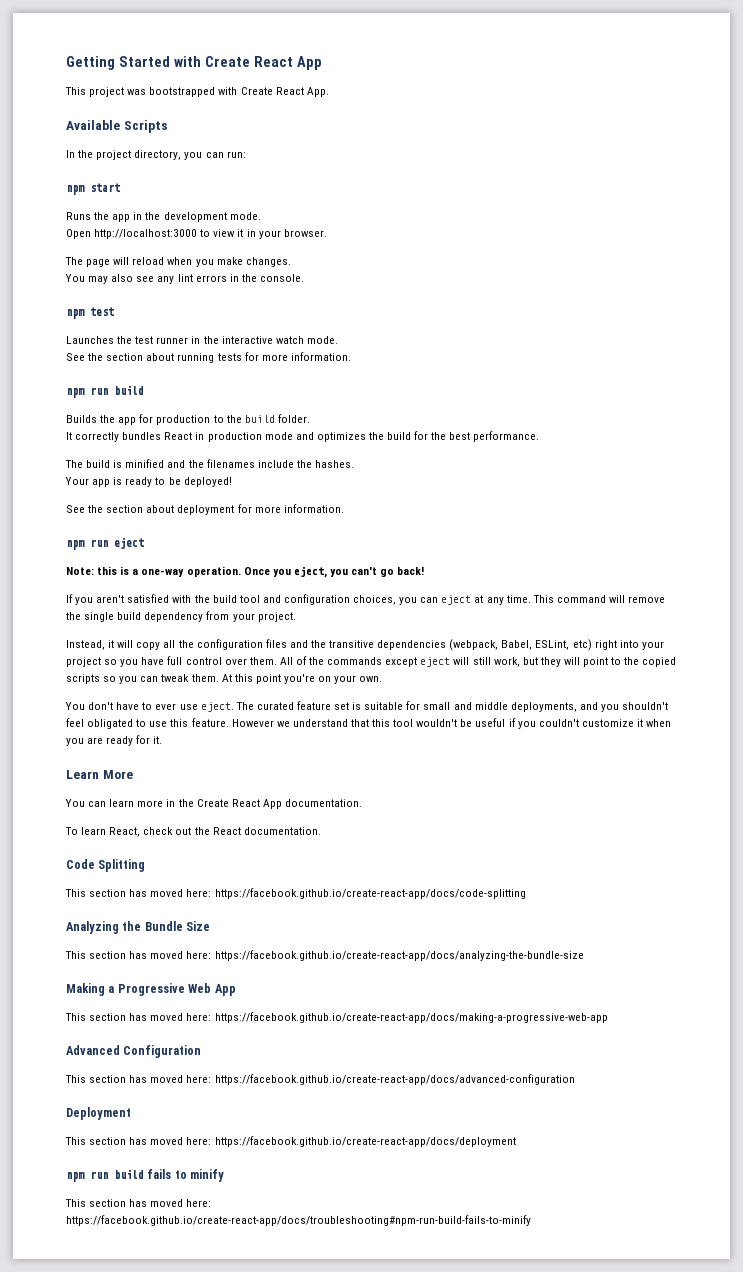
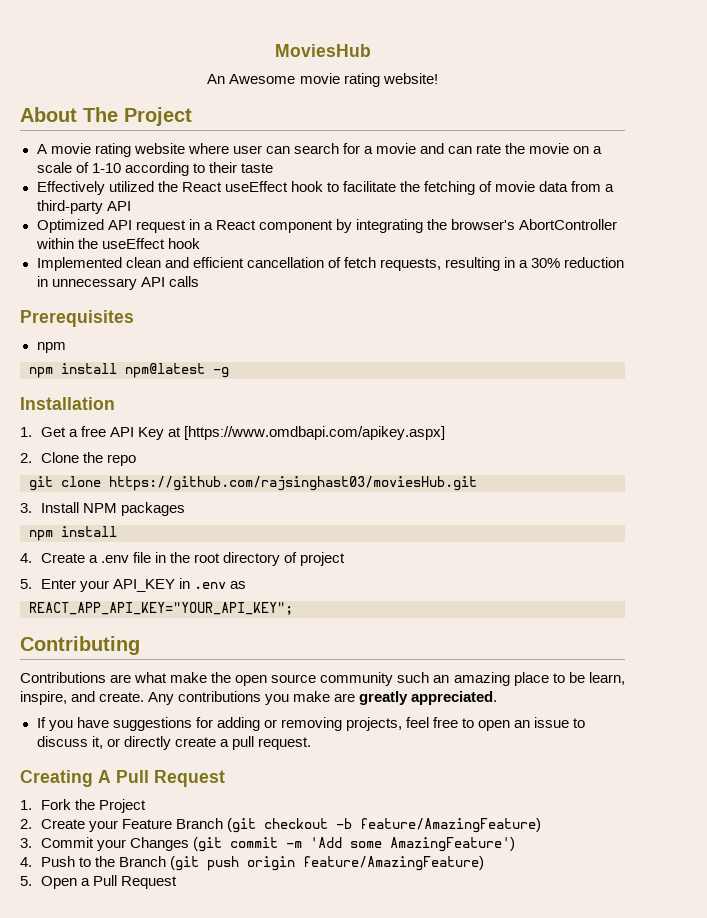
[66,56,322,70] [65,87,329,97] [66,120,168,133] [66,150,246,160] [66,183,120,195] [66,212,261,222] [66,229,327,239] [65,257,291,267] [65,274,304,284] [66,307,114,319] [66,336,338,344] [66,352,351,363] [66,385,144,398] [66,414,310,425] [66,431,540,442] [65,459,354,468] [65,477,232,487] [66,504,344,515] [66,537,144,550] [66,566,425,578] [66,594,666,605] [66,611,296,622] [66,639,664,651] [66,656,677,667] [66,674,383,684] [65,701,669,712] [66,718,672,729] [66,735,163,746] [66,770,133,779] [65,799,362,809] [65,827,321,837] [66,859,146,872] [65,888,526,899] [66,921,211,934] [65,950,584,961] [66,983,236,996] [65,1012,608,1023] [66,1045,202,1058] [65,1074,575,1085] [66,1107,131,1120] [65,1136,516,1147] [66,1169,225,1182] [65,1199,212,1207] [66,1215,531,1226] Getting Started with Create React App // This project was bootstrapped with Create React App. // Available Scripts // In the project directory, you can run: // npm start // Runs the app in the development mode. // Open http://localhost:3000 to view it in your browser. // The page will reload when you make changes. // You may also see any lint errors in the console. // npm test // Launches the test runner in the interactive watch mode. // See the section about running tests for more information. // npm run build // Builds the app for production to the build folder. // It correctly bundles React in production mode and optimizes the build for the best performance. // The build is minified and the filenames include the hashes. // Your app is ready to be deployed! // See the section about deployment for more information. // npm run eject // Note: this is a one-way operation. Once you eject, you can't go back! // If you aren't satisfied with the build tool and configuration choices, you can eject at any time. This command will remove the single build dependency from your project. // Instead, it will copy all the configuration files and the transitive dependencies (webpack, Babel, ESLint, etc) right into your project so you have full control over them. All of the commands except eject will still work, but they will point to the copied scripts so you can tweak them. At this point you're on your own. // You don't have to ever use eject. The curated feature set is suitable for small and middle deployments, and you shouldn't feel obligated to use this feature. However we understand that this tool wouldn't be useful if you couldn't customize it when you are ready for it. // Learn More // You can learn more in the Create React App documentation. // To learn React, check out the React documentation. // Code Splitting // This section has moved here: https://facebook.github.io/create-react-app/docs/code-splitting // Analyzing the Bundle Size // This section has moved here: https://facebook.github.io/create-react-app/docs/analyzing-the-bundle-size // Making a Progressive Web App // This section has moved here: https://facebook.github.io/create-react-app/docs/making-a-progressive-web-app // Advanced Configuration // This section has moved here: https://facebook.github.io/create-react-app/docs/advanced-configuration // Deployment // This section has moved here: https://facebook.github.io/create-react-app/docs/deployment // npm run build fails to minify // This section has moved here: https://facebook.github.io/create-react-app/docs/troubleshooting#npm-run-build-fails-to-minify -> [274,44,371,57] [207,73,438,87] [20,107,192,126] [36,143,603,157] [36,162,273,176] [36,181,615,195] [36,200,131,214] [36,219,618,233] [35,238,200,249] [36,257,625,271] [36,276,199,290] [20,310,134,327] [36,342,66,353] [29,363,229,378] [20,397,115,410] [20,426,446,440] [20,452,137,466] [29,476,477,491] [20,502,186,516] [29,526,117,541] [20,552,346,566] [20,578,247,592] [29,602,293,615] [20,636,140,655] [20,672,625,686] [20,691,498,705] [36,717,586,731] [36,736,311,750] [20,770,225,787] [20,799,147,813] [20,818,542,833] [20,837,516,852] [20,856,485,871] [20,875,178,889] MoviesHub // An Awesome movie rating website! // About The Project // A movie rating website where user can search for a movie and can rate the movie on a scale of 1-10 according to their taste // Effectively utilized the React useEffect hook to facilitate the fetching of movie data from a third-party API // Optimized API request in a React component by integrating the browser's AbortController within the useEffect hook // Implemented clean and efficient cancellation of fetch requests, resulting in a 30% reduction in unnecessary API calls // Prerequisites // npm // npm install npm@latest -g // Installation // 1. Get a free API Key at [https://www.omdbapi.com/apikey.aspx] // 2. Clone the repo // git clone https://github.com/rajsinghast03/moviesHub.git // 3. Install NPM packages // npm install // 4. Create a .env file in the root directory of project // 5. Enter your API_KEY in .env as // REACT_APP_API_KEY="YOUR_API_KEY"; // Contributing // Contributions are what make the open source community such an amazing place to be learn, inspire, and create. Any contributions you make are greatly appreciated. // If you have suggestions for adding or removing projects, feel free to open an issue to discuss it, or directly create a pull request. // Creating A Pull Request // 1. Fork the Project // 2. Create your Feature Branch (git checkout -b feature/AmazingFeature) // 3. Commit your Changes (git commit -m 'Add some AmazingFeature') // 4. Push to the Branch (git push origin feature/AmazingFeature) // 5. Open a Pull Request

